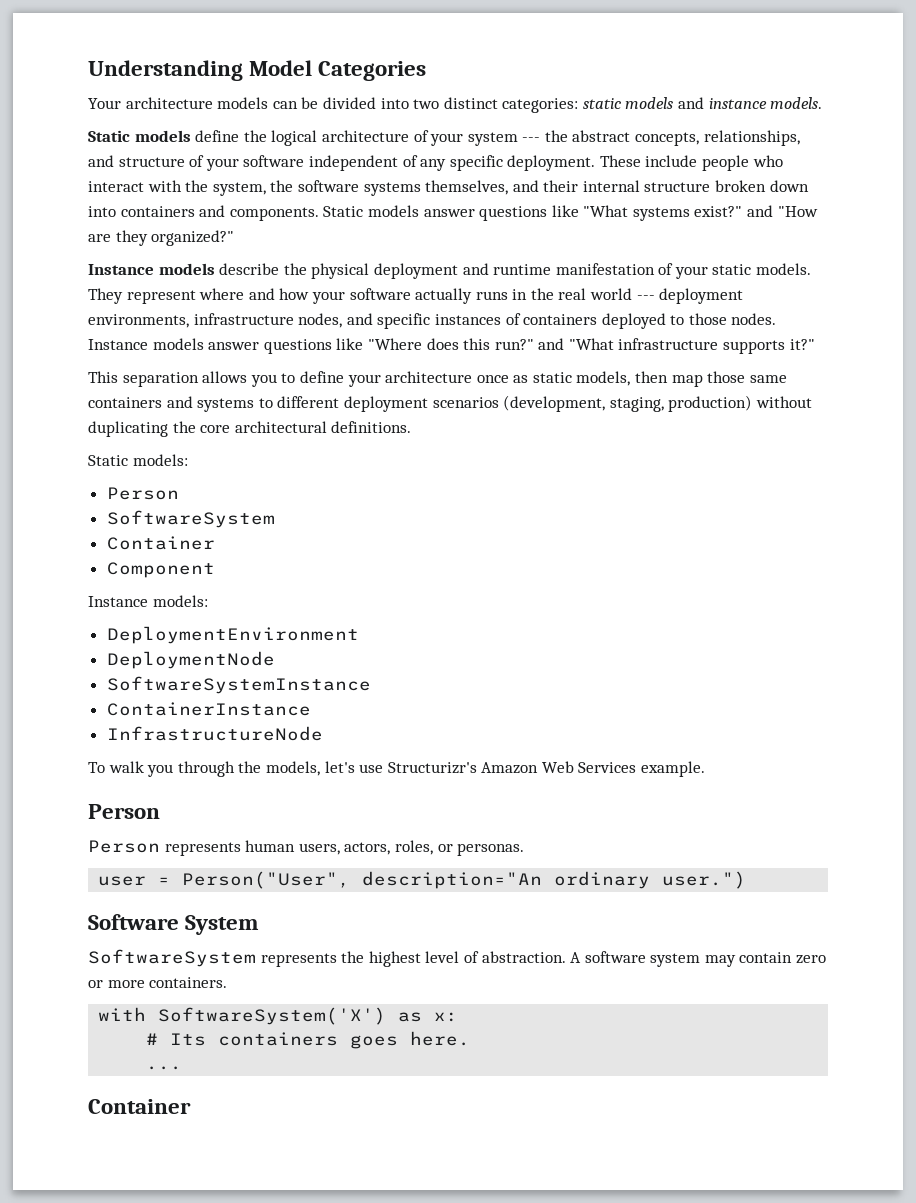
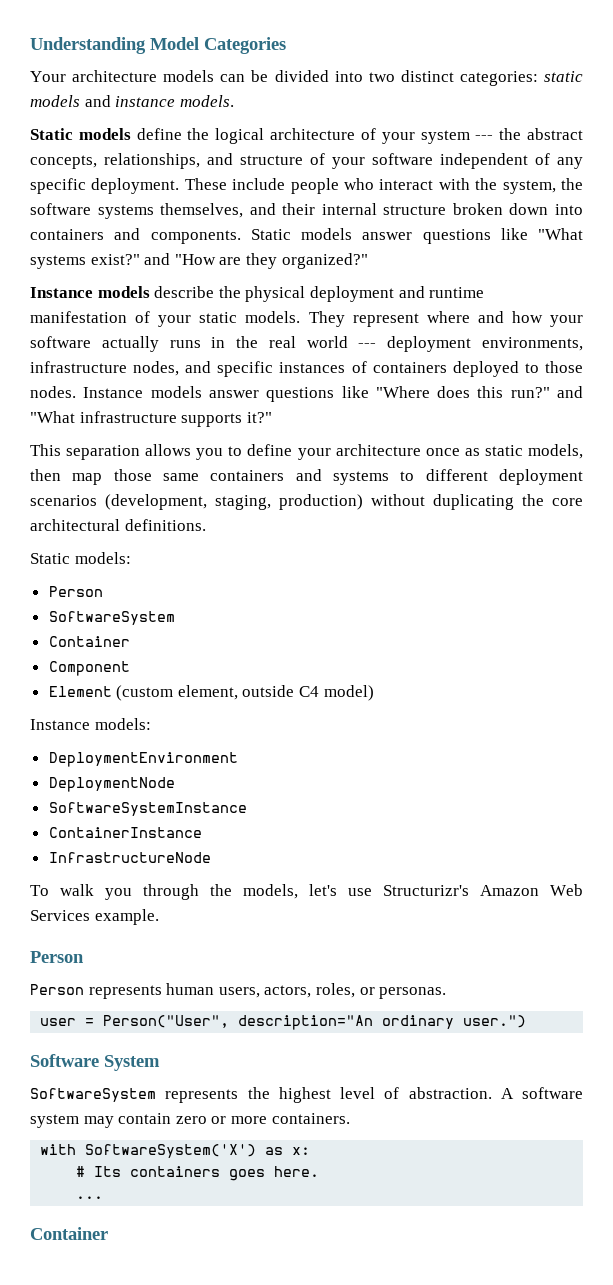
(215, 570) none -> [48,685,374,701] // Element (custom element, outside C4 model)

